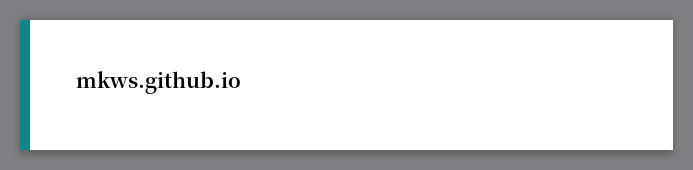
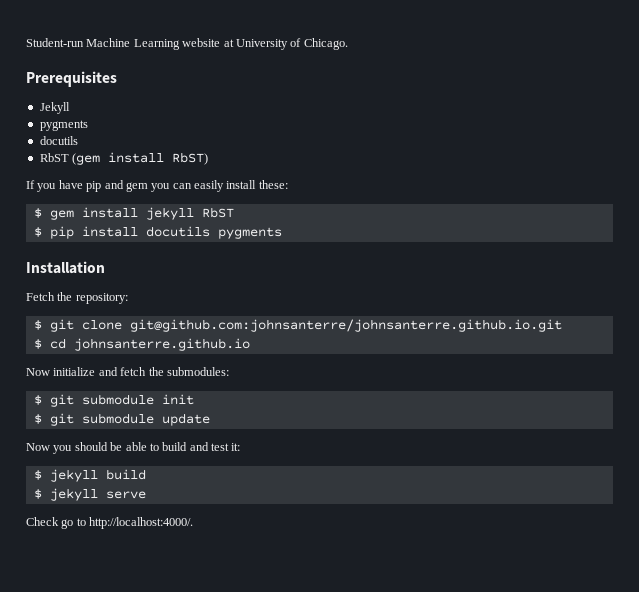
[76,71,241,94] mkws.github.io -> [26,38,348,50] [26,71,117,87] [39,102,70,114] [39,120,88,131] [39,136,78,145] [39,152,209,165] [26,180,288,192] [33,207,234,220] [33,226,282,239] [26,261,105,274] [26,292,128,304] [33,319,562,332] [33,338,250,351] [26,367,229,376] [33,394,194,407] [33,413,210,426] [26,442,241,454] [33,469,146,482] [33,488,146,501] [26,517,194,529] Student-run Machine Learning website at University of Chicago. // Prerequisites // Jekyll // pygments // docutils // RbST (gem install RbST) // If you have pip and gem you can easily install these: // $ gem install jekyll RbST // $ pip install docutils pygments // Installation // Fetch the repository: // $ git clone git@github.com:johnsanterre/johnsanterre.github.io.git // $ cd johnsanterre.github.io // Now initialize and fetch the submodules: // $ git submodule init // $ git submodule update // Now you should be able to build and test it: // $ jekyll build // $ jekyll serve // Check go to http://localhost:4000/.

